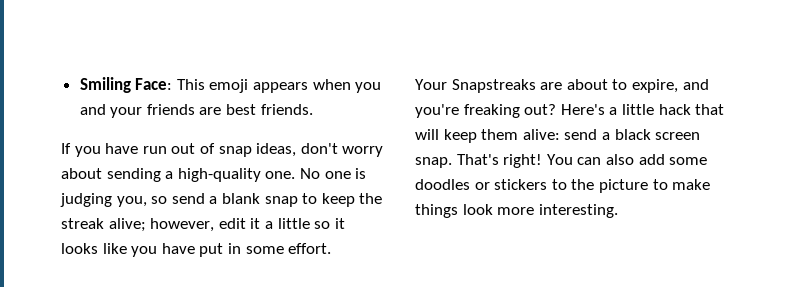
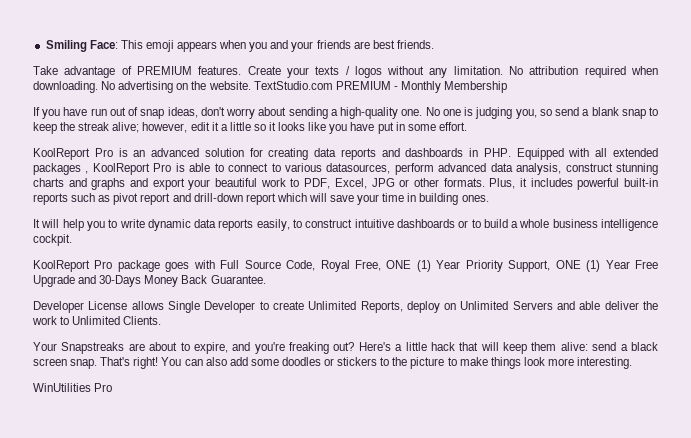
(313, 109) none -> [33,66,658,78] [33,81,508,93] // Take advantage of PREMIUM features. Create your texts / logos without any limitation. No attribution required when downloading. No advertising on the website. TextStudio.com PREMIUM - Monthly Membership
(332, 248) none -> [33,148,658,160] [33,163,658,175] [33,178,658,190] [33,193,489,205] [33,219,658,231] [33,234,72,246] [33,260,659,272] [33,275,266,287] [33,301,658,313] [32,316,162,325] // KoolReport Pro is an advanced solution for creating data reports and dashboards in PHP. Equipped with all extended packages , KoolReport Pro is able to connect to various datasources, perform advanced data analysis, construct stunning charts and graphs and export your beautiful work to PDF, Excel, JPG or other formats. Plus, it includes powerful built-in reports such as pivot report and drill-down report which will save your time in building ones. // It will help you to write dynamic data reports easily, to construct intuitive dashboards or to build a whole business intelligence cockpit. // KoolReport Pro package goes with Full Source Code, Royal Free, ONE (1) Year Priority Support, ONE (1) Year Free Upgrade and 30-Days Money Back Guarantee. // Developer License allows Single Developer to create Unlimited Reports, deploy on Unlimited Servers and able deliver the work to Unlimited Clients.
(618, 211) none -> [33,383,113,392] // WinUtilities Pro

